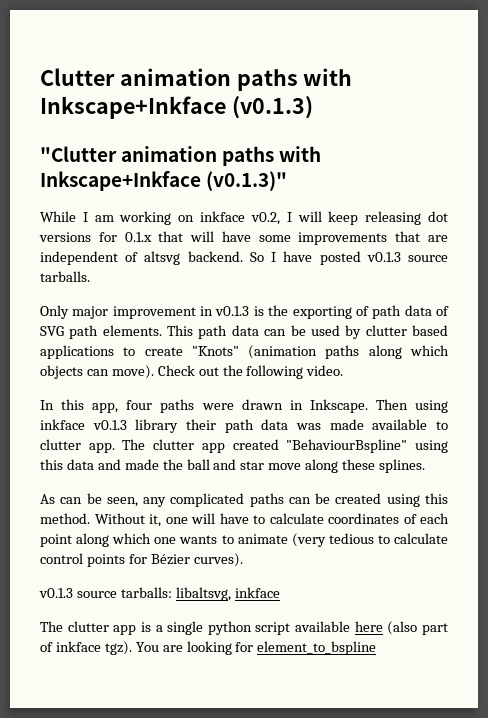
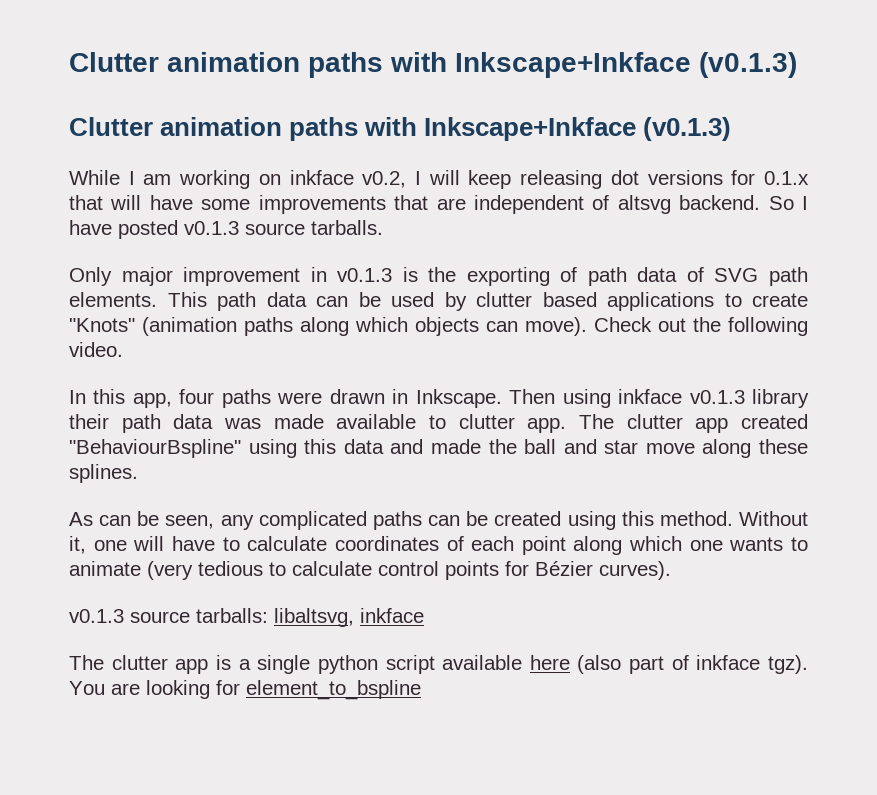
[40,68,353,91] [40,96,313,119] [40,146,322,166] [40,171,288,191] Clutter animation paths with Inkscape+Inkface (v0.1.3) // "Clutter animation paths with Inkscape+Inkface (v0.1.3)" -> [69,52,797,78] [69,117,732,141] Clutter animation paths with Inkscape+Inkface (v0.1.3) // Clutter animation paths with Inkscape+Inkface (v0.1.3)

